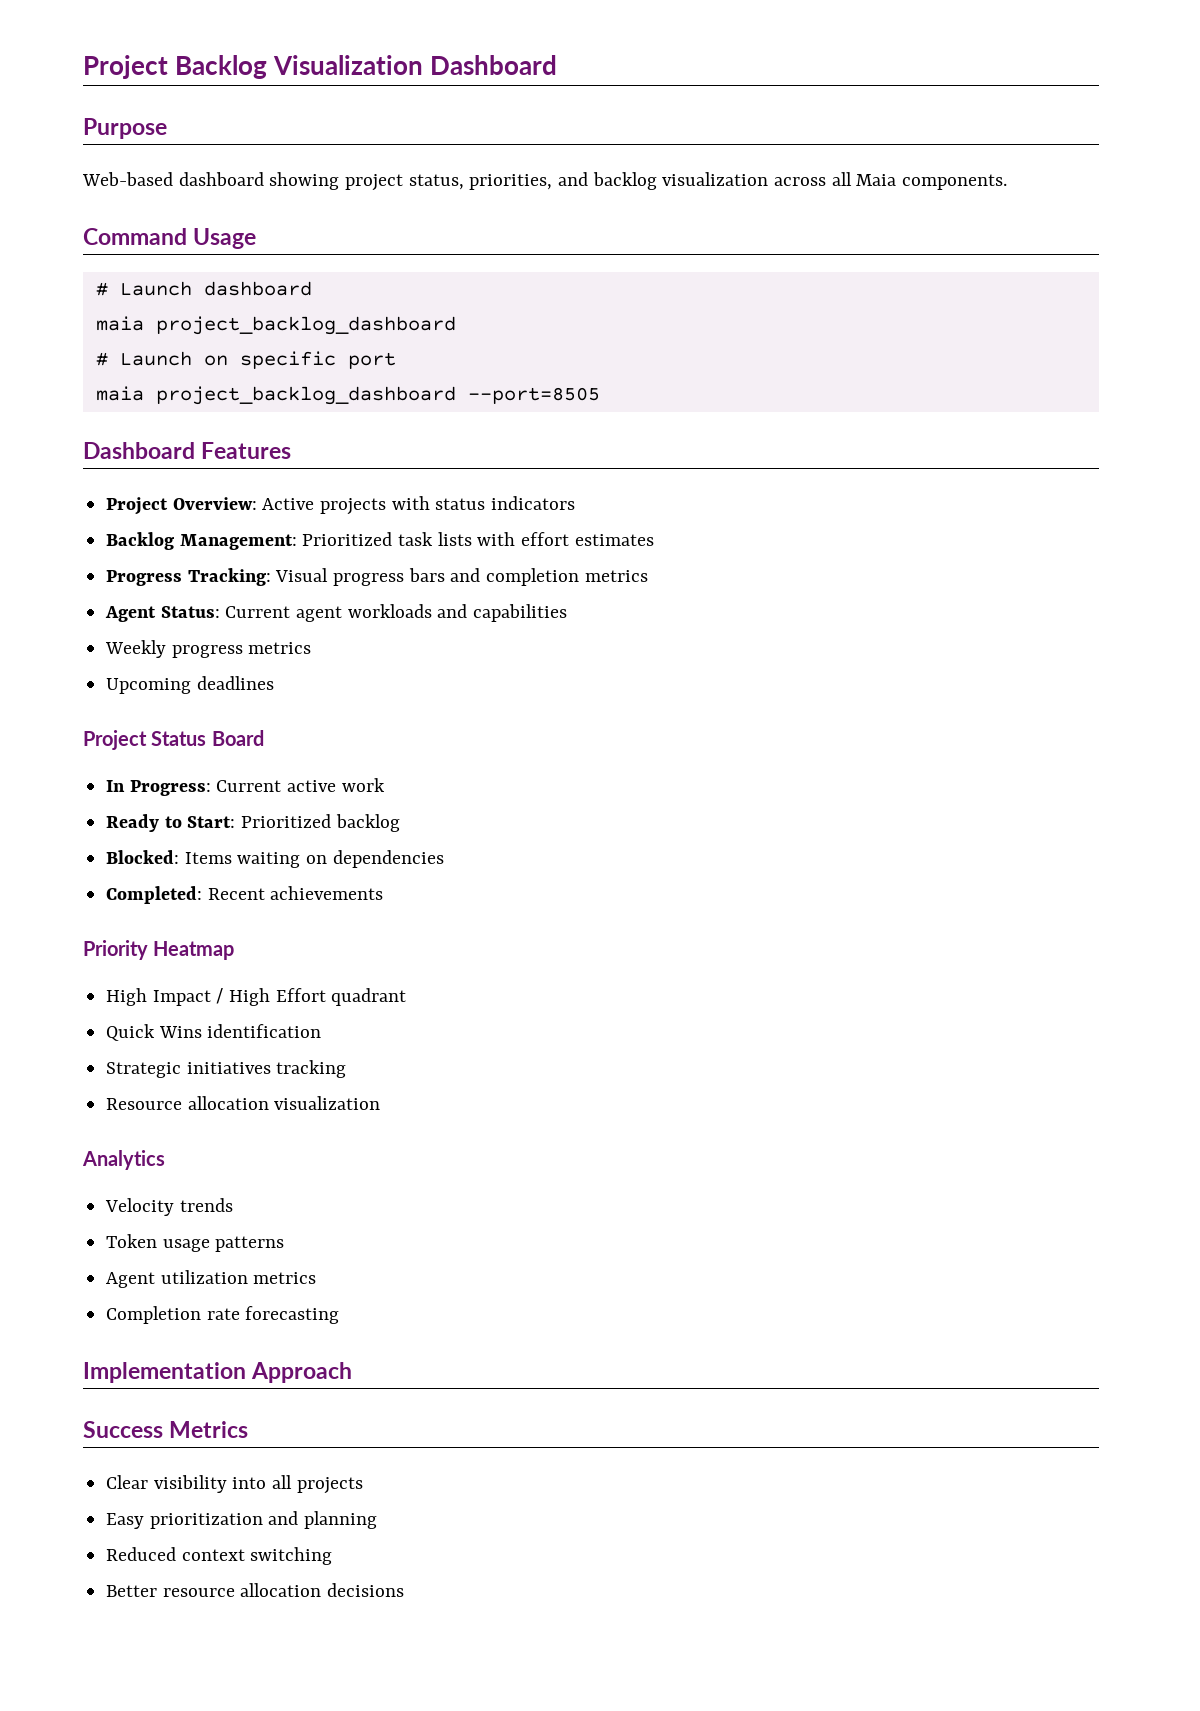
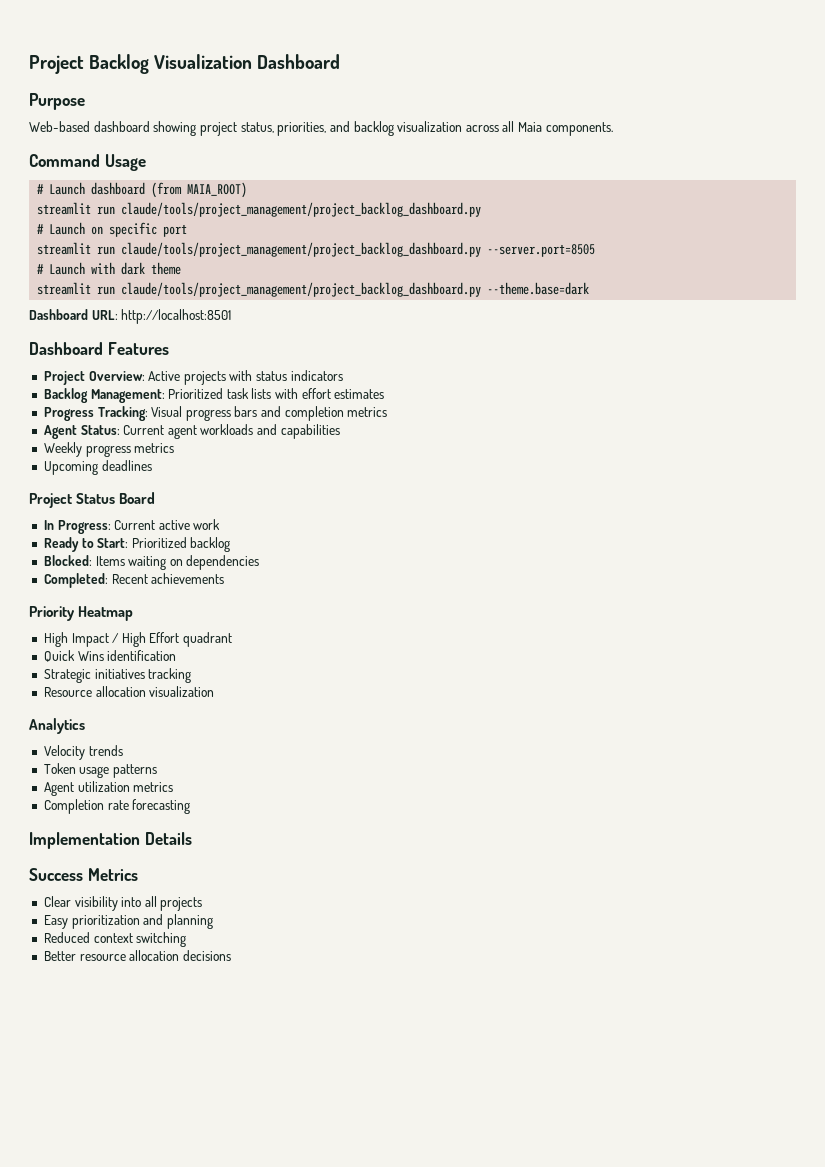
[95,316,456,335] // maia project_backlog_dashboard -> [151,182,248,198] [37,202,482,217] (from MAIA_ROOT) // streamlit run claude/tools/project_management/project_backlog_dashboard.py
[95,386,600,405] maia project_backlog_dashboard --port=8505 -> [37,242,596,257] [37,262,182,275] [37,282,590,297] [29,309,232,324] streamlit run claude/tools/project_management/project_backlog_dashboard.py --server.port=8505 // # Launch with dark theme // streamlit run claude/tools/project_management/project_backlog_dashboard.py --theme.base=dark // Dashboard URL: http://localhost:8501
[251,1362,353,1383] Approach -> [144,832,192,845] Details

